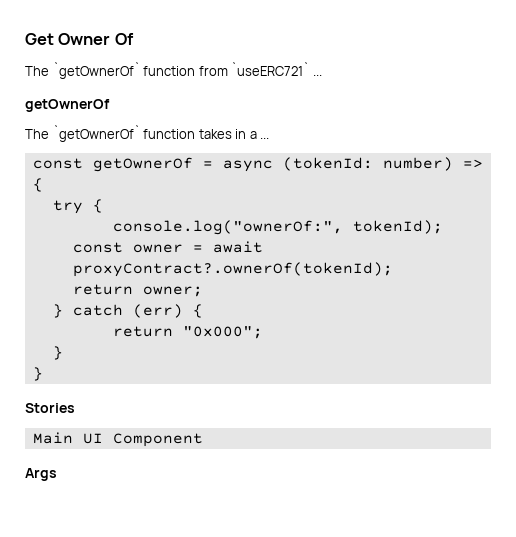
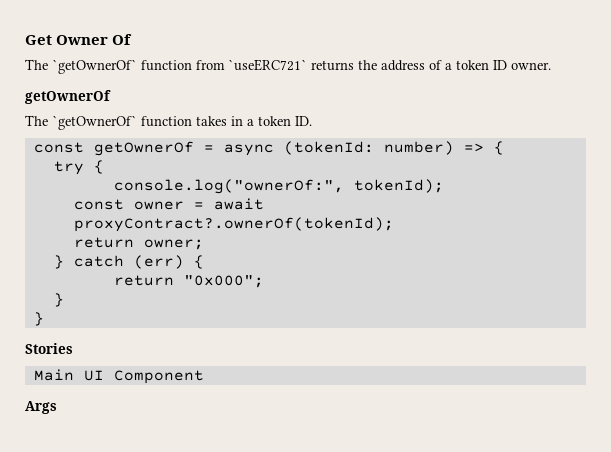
[312,74,322,76] ... -> [311,60,551,71] returns the address of a token ID owner.
[260,137,270,139] ... -> [258,116,312,126] token ID.

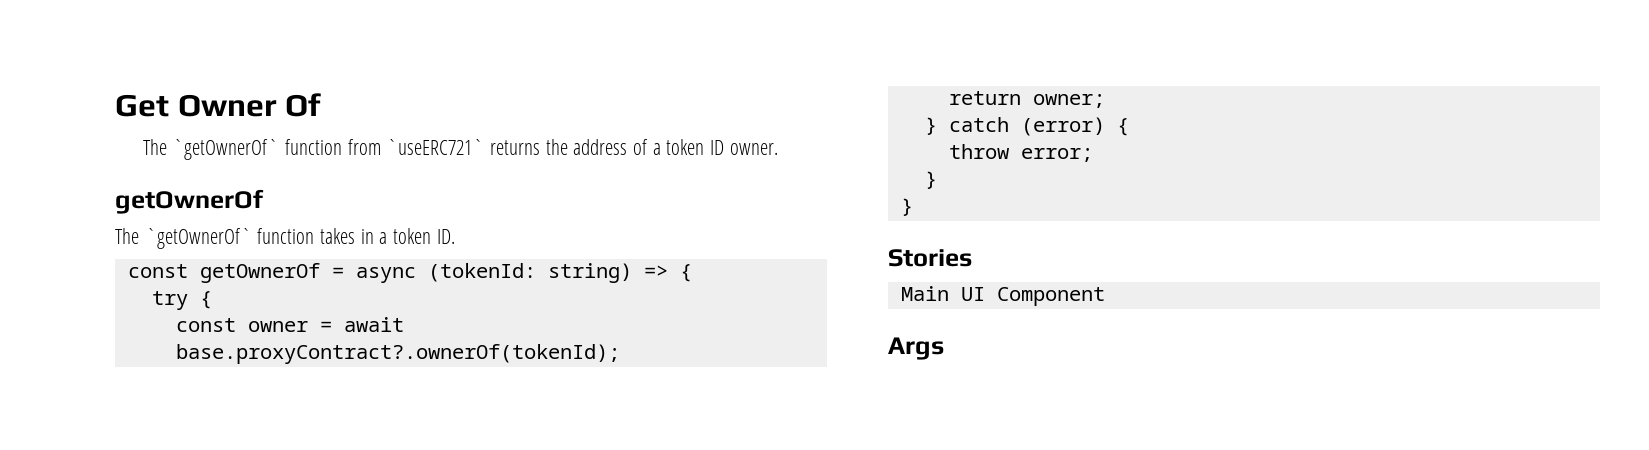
[383,141,454,155] number) -> [547,263,632,283] string)
[113,179,444,194] // console.log("ownerOf:", tokenId); -> (212, 300) none
[73,217,394,232] proxyContract?.ownerOf(tokenId); -> [175,344,620,364] base.proxyContract?.ownerOf(tokenId);
[133,255,204,269] [113,275,264,288] (err) { // return "0x000"; -> [1020,117,1129,136] [948,144,1093,162] (error) { // throw error;

